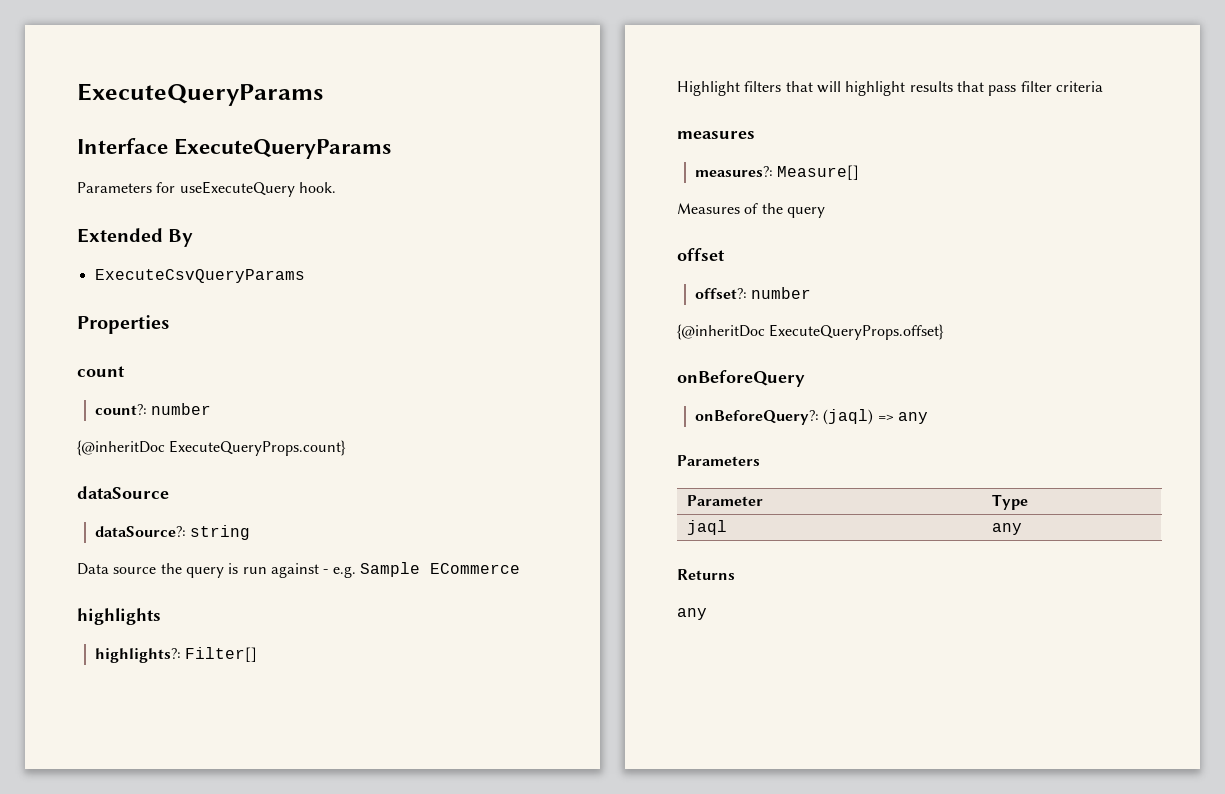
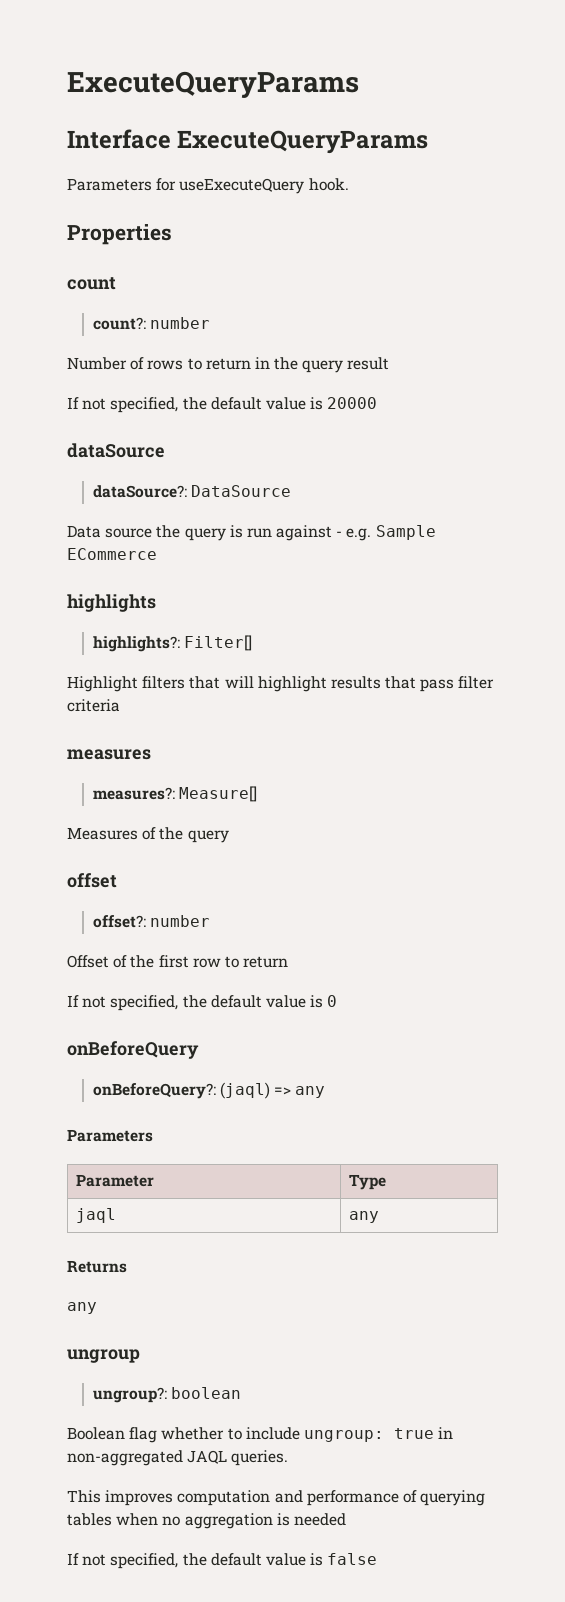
[77,228,194,247] [94,269,305,283] // Extended By // ExecuteCsvQueryParams -> (349, 184) none
[77,440,347,456] {@inheritDoc ExecuteQueryProps.count} -> [67,357,390,373] [67,397,378,413] Number of rows to return in the query result // If not specified, the default value is 20000
[190,525,251,540] string -> [191,485,292,497] DataSource
[677,324,945,340] {@inheritDoc ExecuteQueryProps.offset} -> [67,955,289,968] [67,995,338,1011] Offset of the first row to return // If not specified, the default value is 0
(707, 614) none -> [67,1349,140,1363] [92,1387,242,1403] [67,1427,454,1443] [67,1450,289,1466] [67,1490,486,1506] [67,1513,346,1529] [67,1553,378,1569] // ungroup // ungroup?: boolean // Boolean flag whether to include ungroup: true in non-aggregated JAQL queries. // This improves computation and performance of querying tables when no aggregation is needed // If not specified, the default value is false

